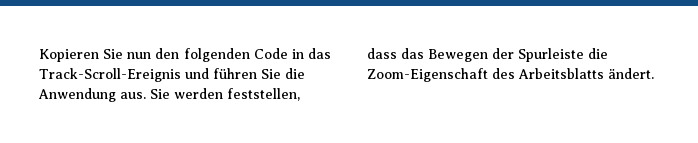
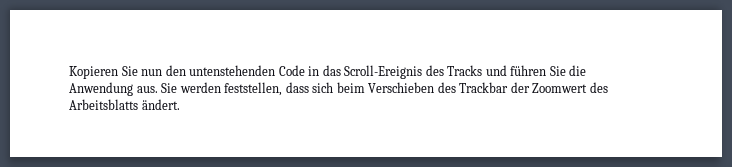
[183,48,250,62] folgenden -> [189,65,276,76] untenstehenden
[39,68,181,82] Track-Scroll-Ereignis -> [344,65,483,79] Scroll-Ereignis des Tracks
[401,48,608,62] [367,68,488,82] das Bewegen der Spurleiste die Zoom-Eigenschaft -> [312,82,588,93] sich beim Verschieben des Trackbar der Zoomwert

